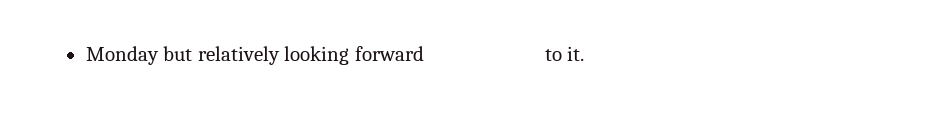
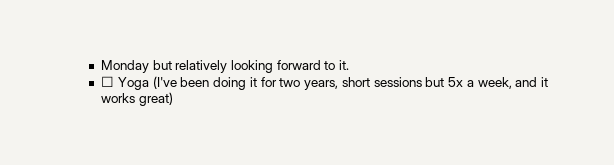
(585, 53) none -> [101,76,548,90] [101,92,173,106] // ☐ Yoga (I've been doing it for two years, short sessions but 5x a week, and it works great)

